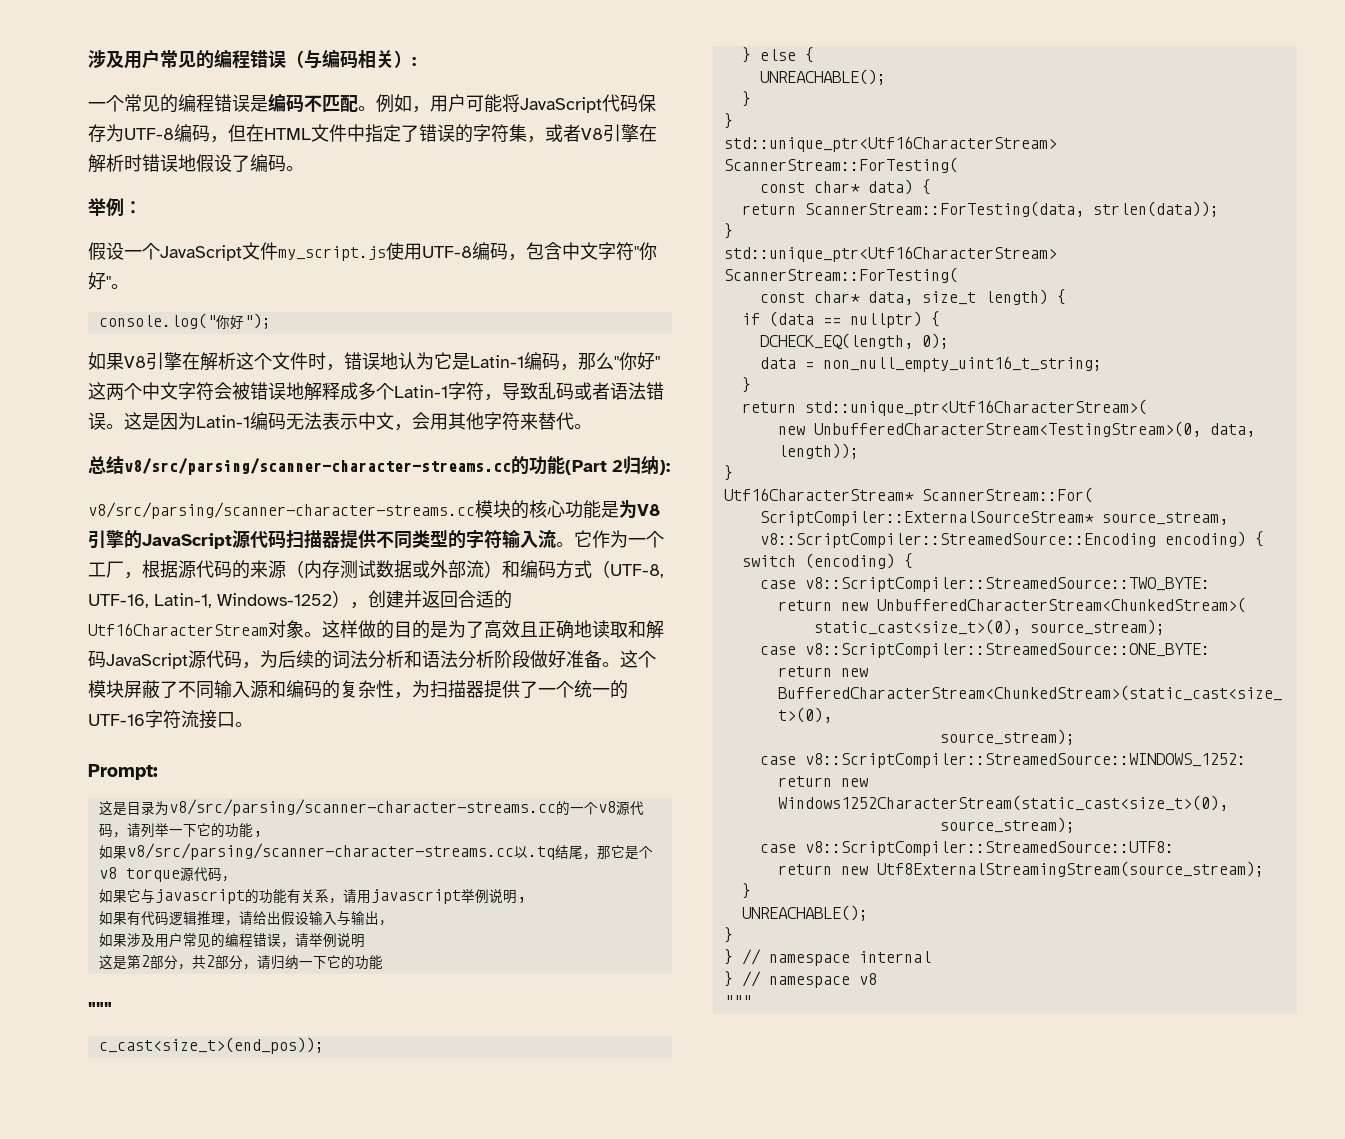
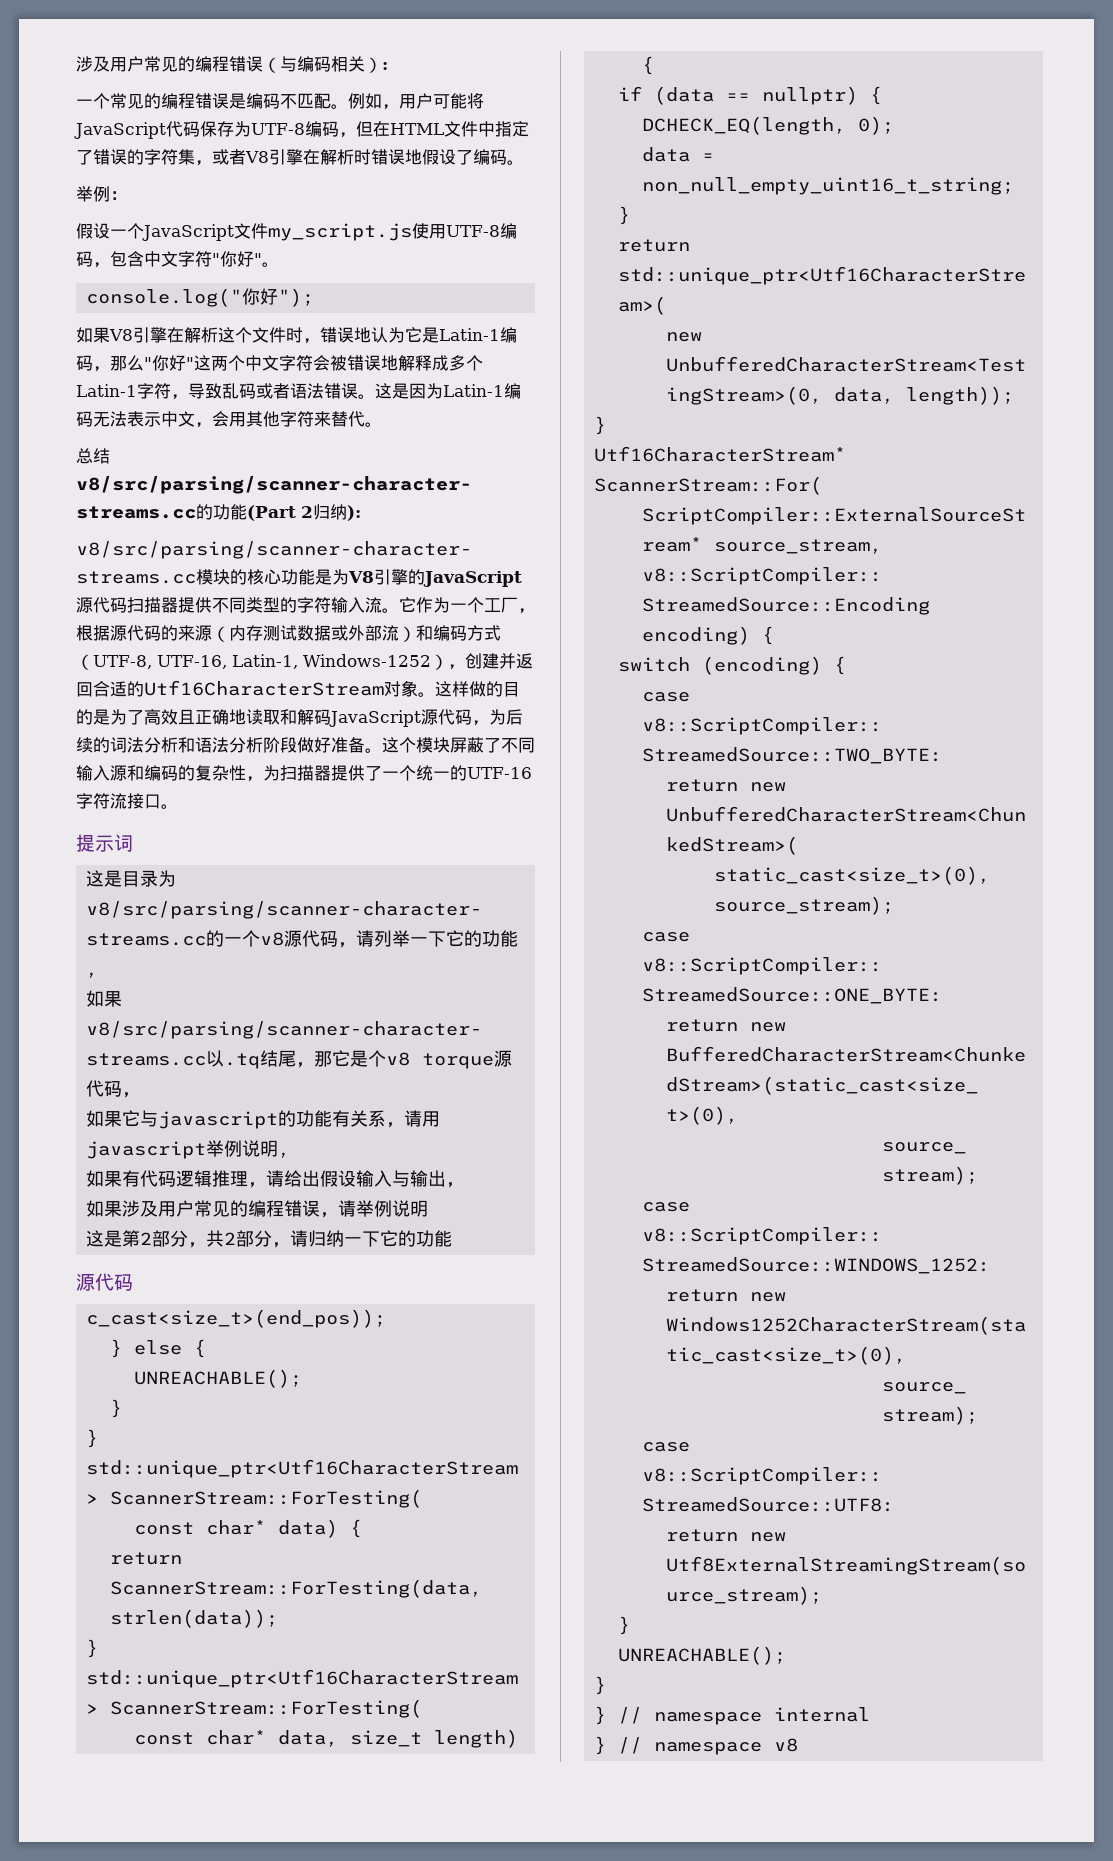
[88,764,158,780] Prompt: -> [76,834,133,852] 提示词
[88,1002,112,1015] """ -> [76,1273,133,1291] 源代码
[723,995,751,1007] // """ -> (799, 1745) none

